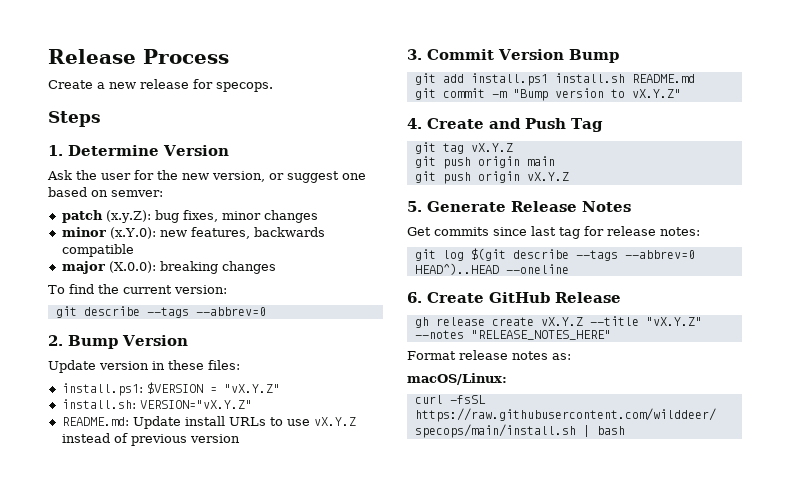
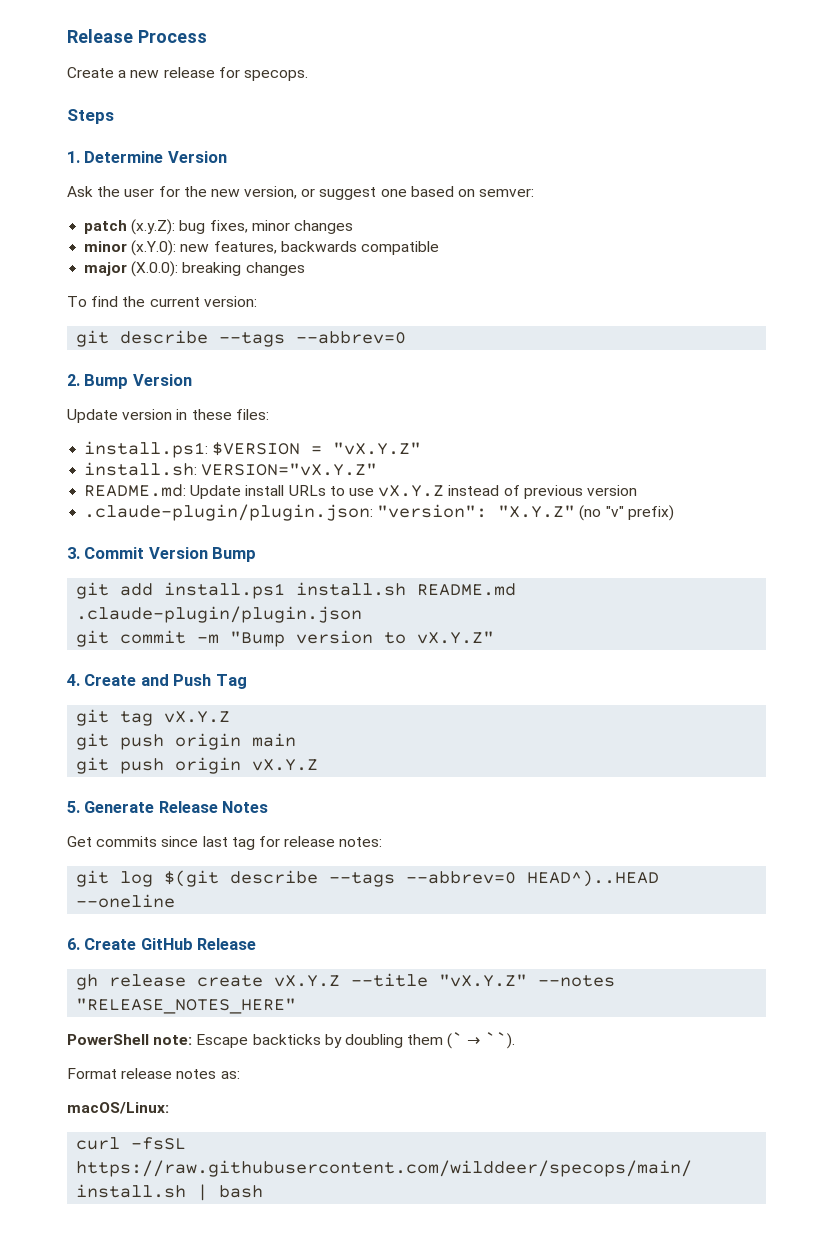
(240, 438) none -> [84,504,674,521] // .claude-plugin/plugin.json: "version": "X.Y.Z" (no "v" prefix)
(695, 78) none -> [76,606,363,623] .claude-plugin/plugin.json
(611, 335) none -> [67,1032,515,1049] // PowerShell note: Escape backticks by doubling them (` → ``).

